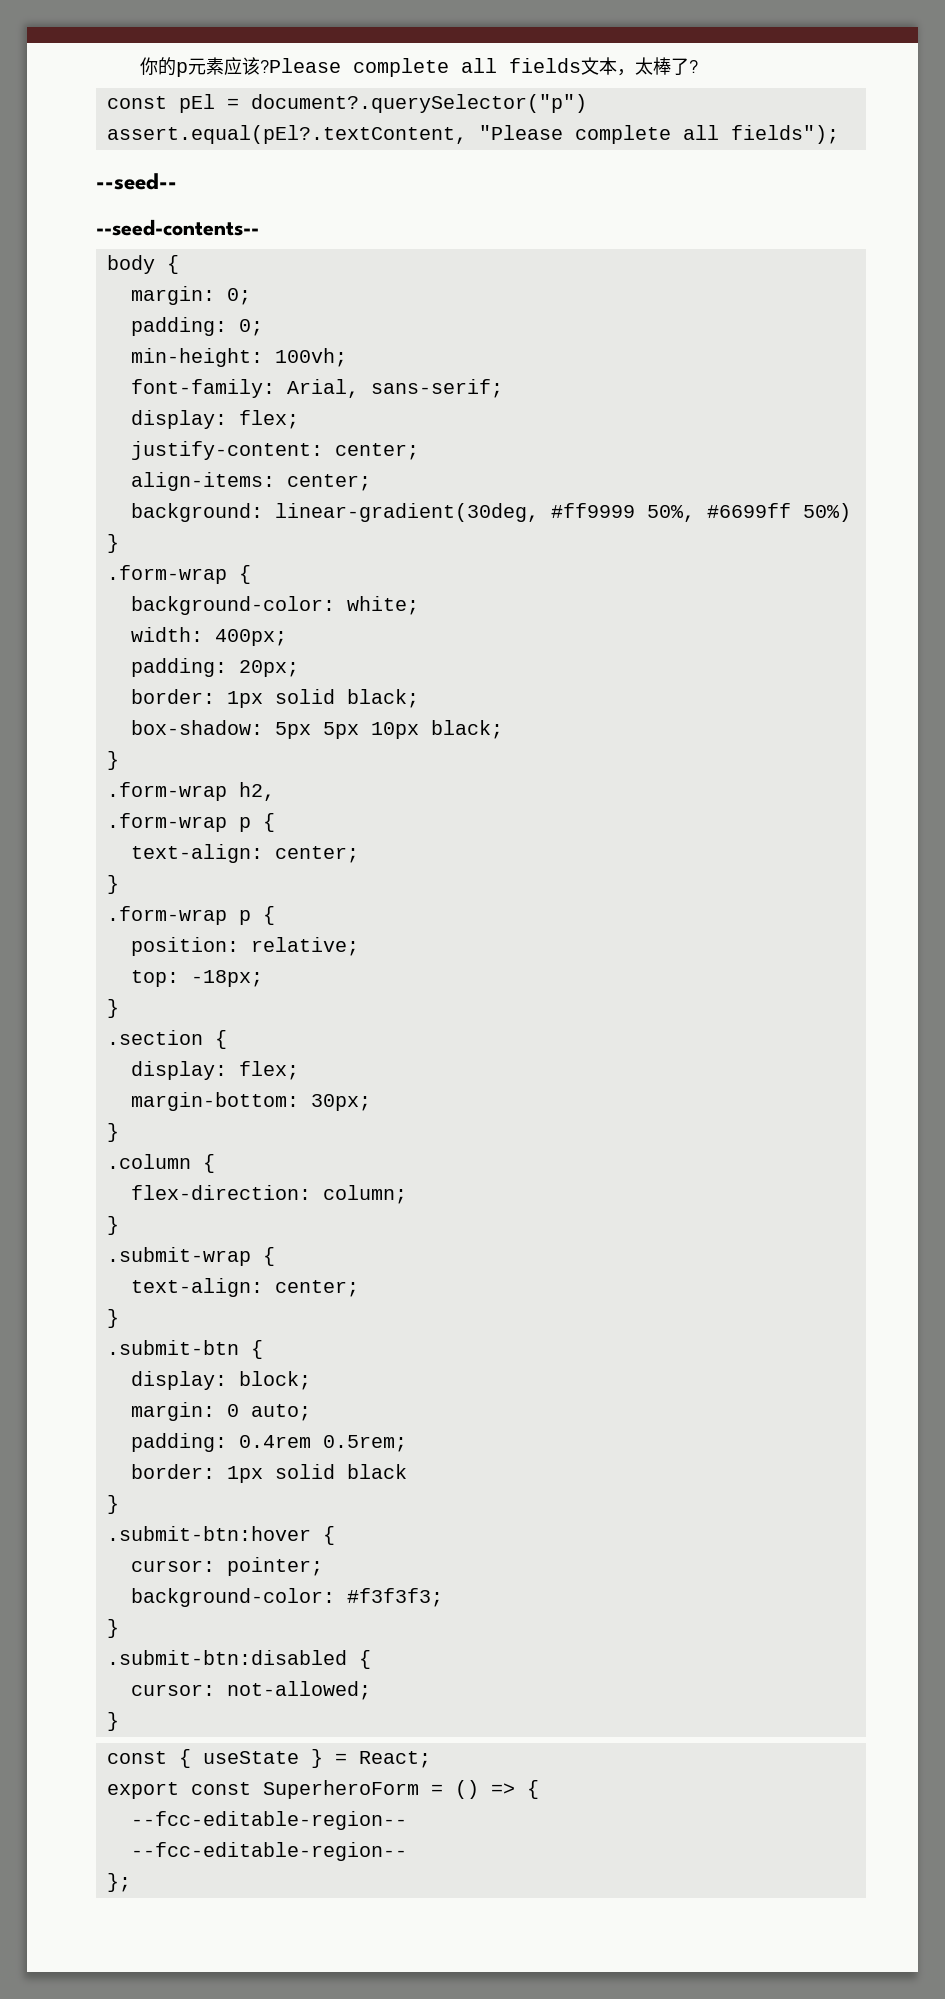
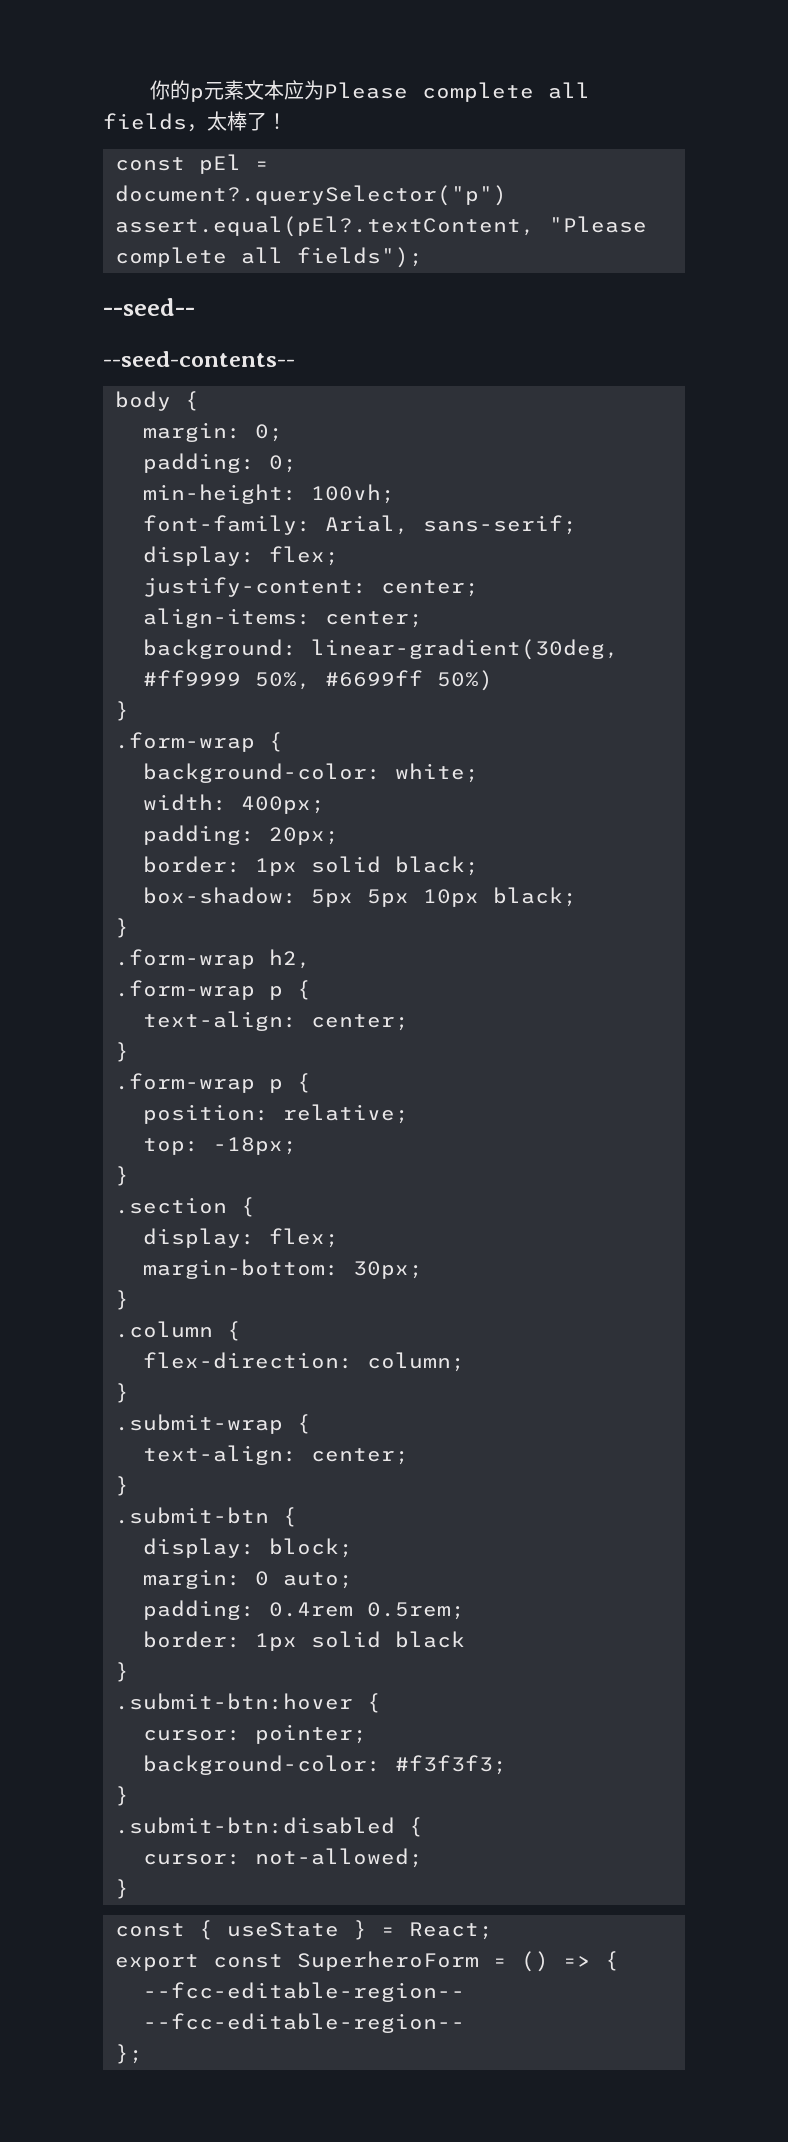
[223,57,341,75] 应该?Please -> [244,80,409,100] 文本应为Please
[580,57,617,75] 文本 -> (187, 121) none
[688,60,698,73] ? -> [267,113,287,129] ！

